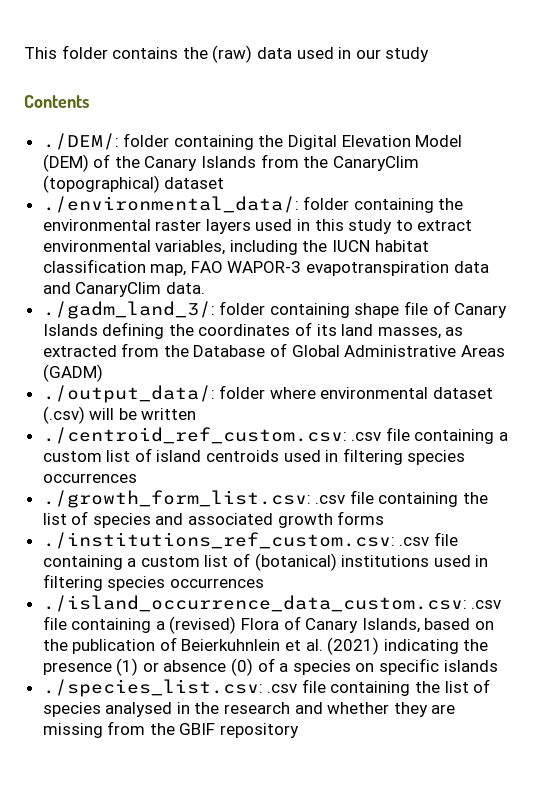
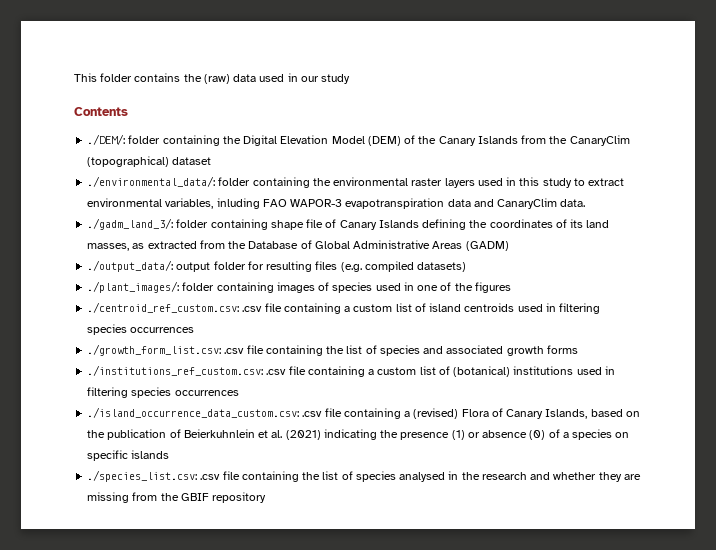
[229,240,429,255] [42,259,187,276] including the IUCN habitat classification map, -> [216,198,260,209] inluding
[219,385,494,399] [42,406,197,424] folder where environmental dataset (.csv) will be written -> [176,261,467,272] [87,281,511,293] output folder for resulting files (e.g. compiled datasets) // ./plant_images/: folder containing images of species used in one of the figures

